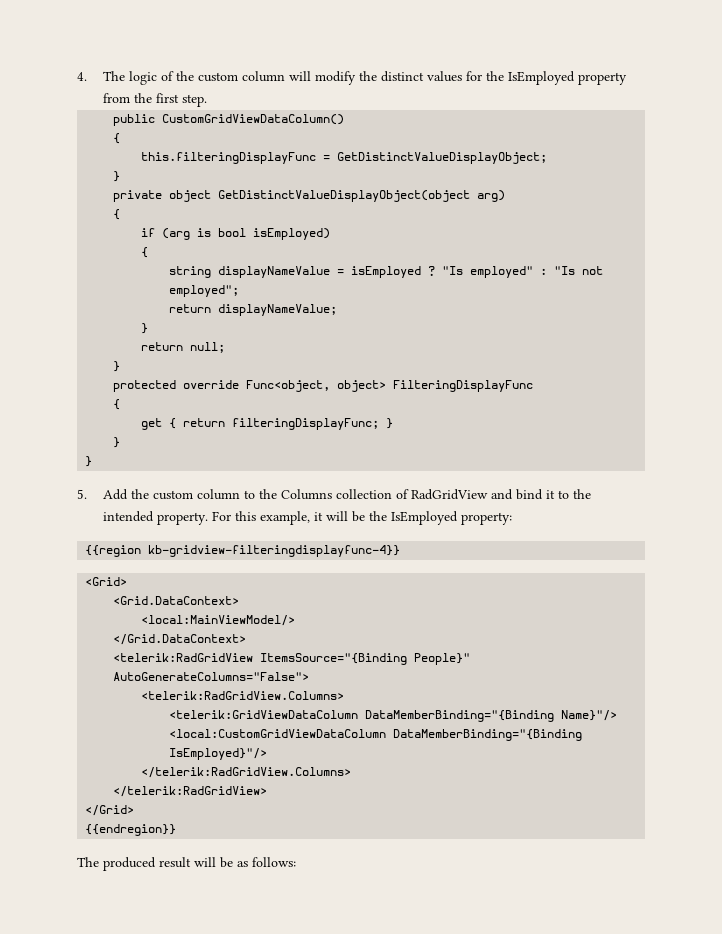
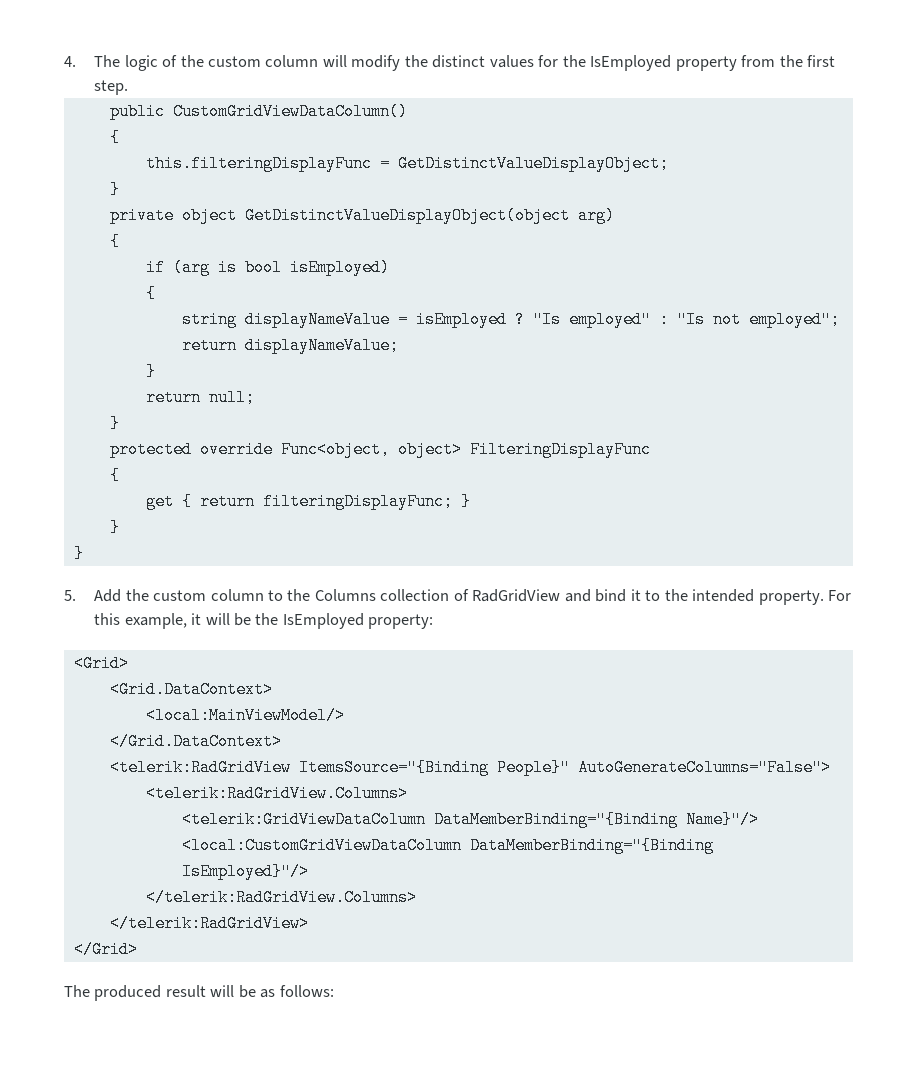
[85,545,401,557] // {{region kb-gridview-filteringdisplayfunc-4}} -> (434, 621) none
[85,824,177,836] // {{endregion}} -> (138, 949) none

